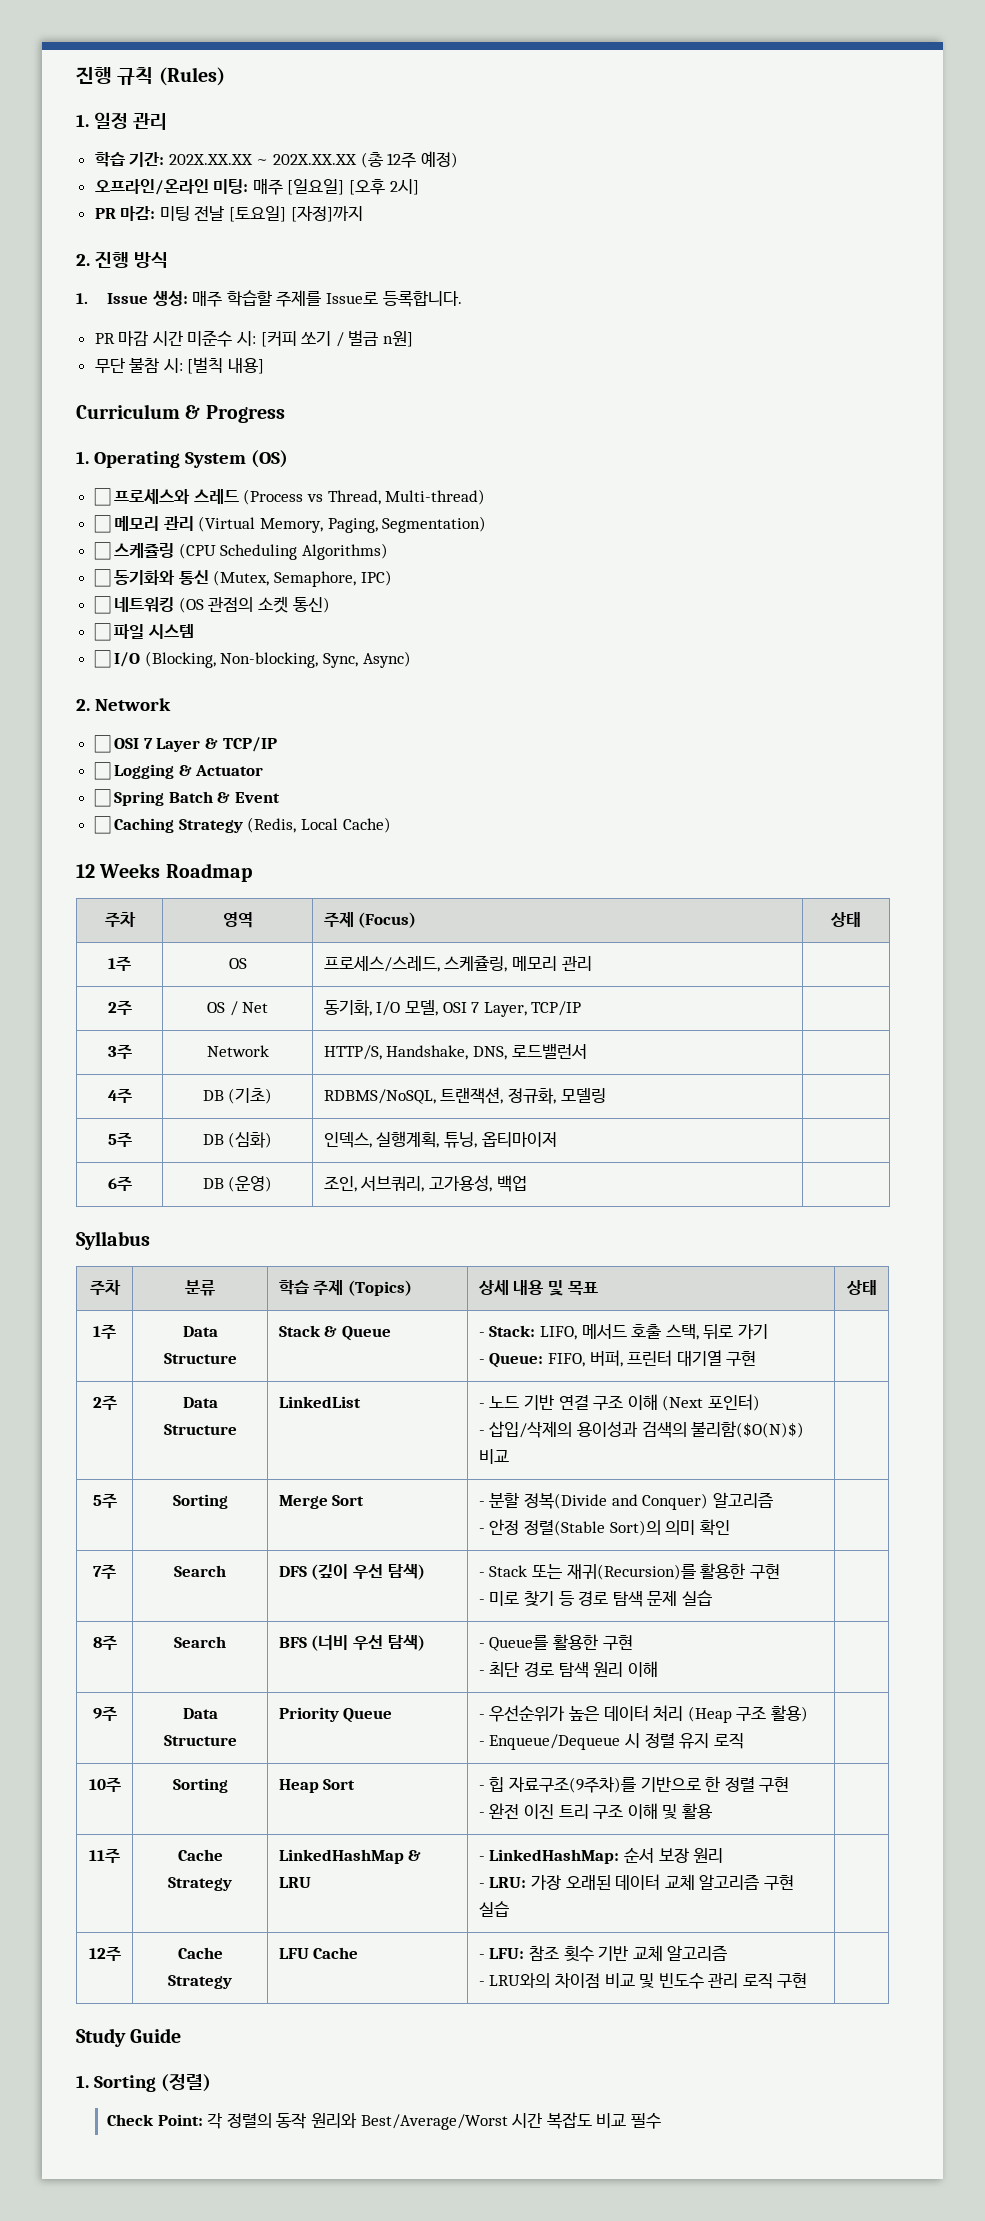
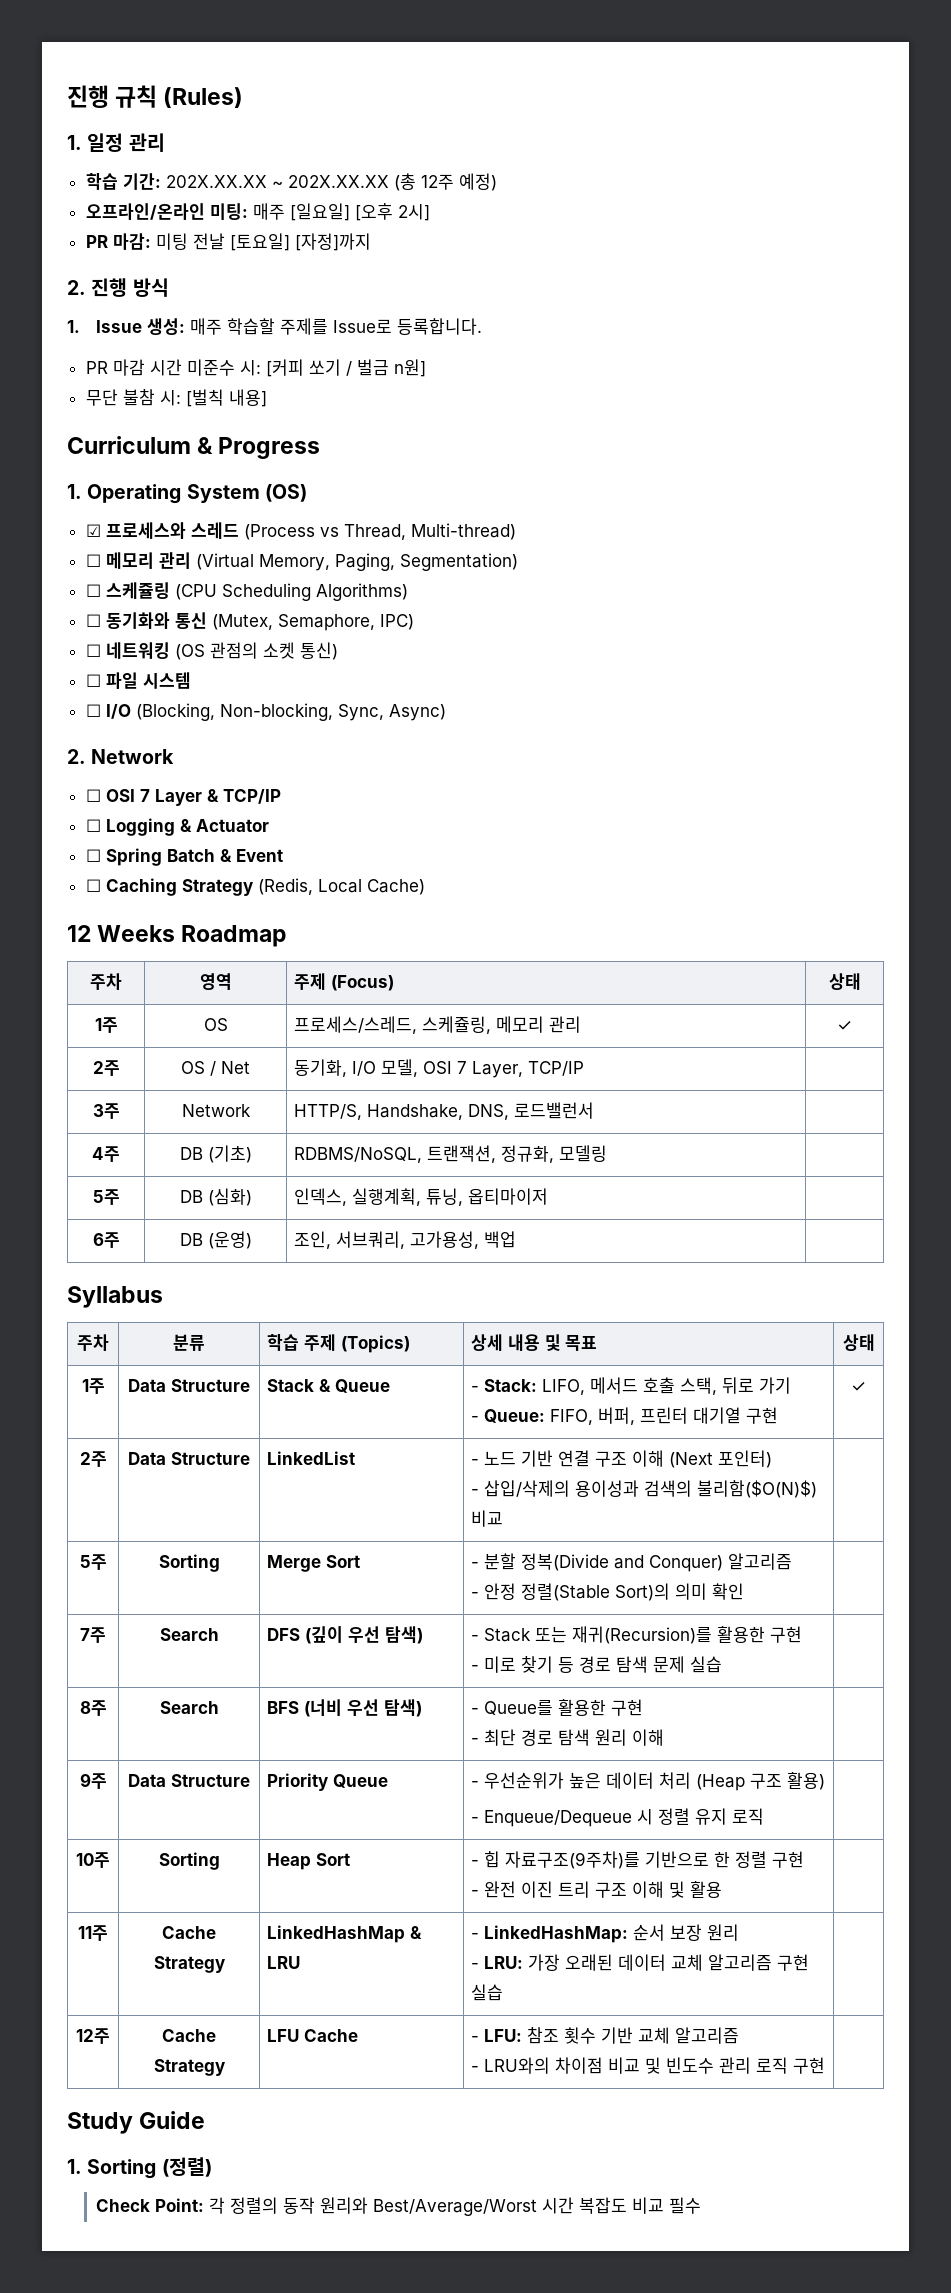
[93,488,111,506] ☐ -> [85,524,101,537] ☑
(592, 963) none -> [837,1021,852,1031] ✓
(757, 1358) none -> [851,1382,866,1392] ✓

